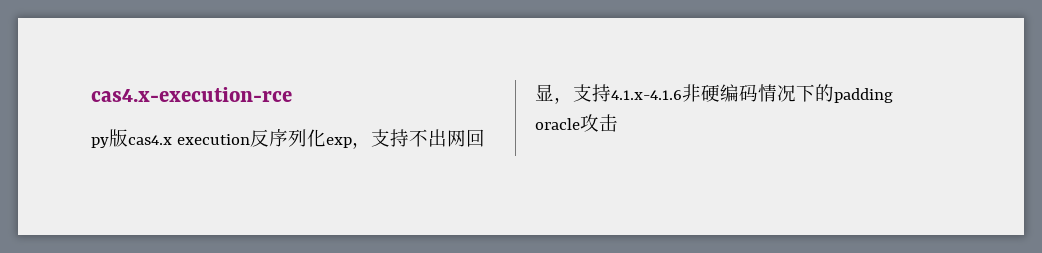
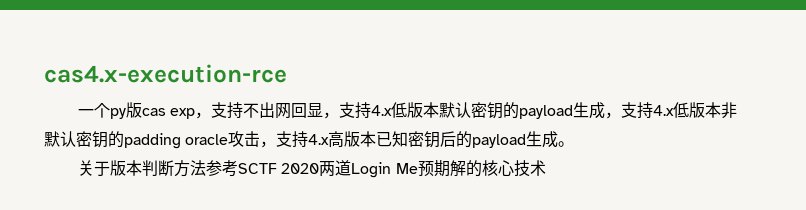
[91,129,326,148] py版cas4.x execution反序列化 -> [77,102,166,119] 一个py版cas
[611,84,893,103] [535,114,618,132] 4.1.x-4.1.6非硬编码情况下的padding oracle攻击 -> [371,102,738,119] [44,131,575,149] [77,160,546,178] 4.x低版本默认密钥的payload生成，支持4.x低版本非默认密钥的padding oracle攻击，支持4.x高版本已知密钥后的payload生成。 // 关于版本判断方法参考SCTF 2020两道Login Me预期解的核心技术

